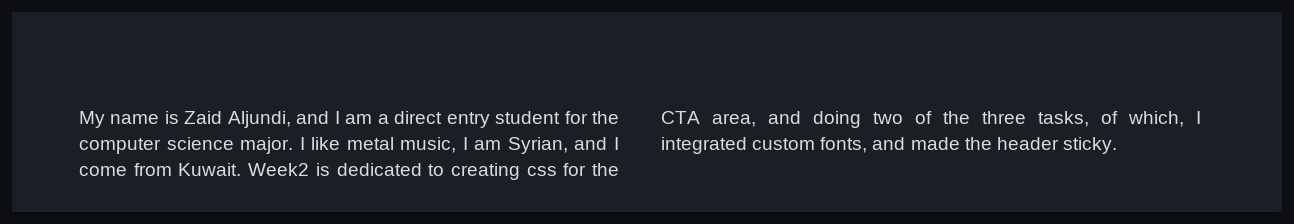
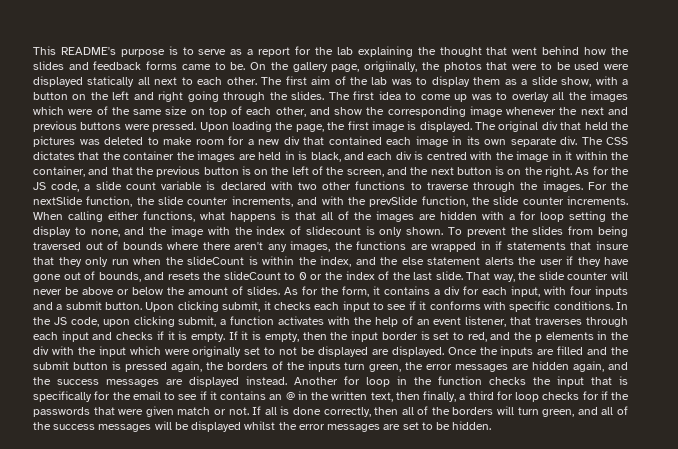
[79,111,619,128] [79,137,619,154] [79,163,619,180] [661,111,1201,128] [661,137,1117,154] My name is Zaid Aljundi, and I am a direct entry student for the computer science major. I like metal music, I am Syrian, and I come from Kuwait. Week2 is dedicated to creating css for the CTA area, and doing two of the three tasks, of which, I integrated custom fonts, and made the header sticky. -> [33,46,629,57] [33,61,629,72] [33,76,628,87] [33,91,629,102] [33,106,628,117] [33,121,630,132] [33,136,628,147] [33,151,629,162] [33,166,629,177] [33,181,629,192] [33,196,628,207] [33,211,629,222] [33,226,628,237] [33,241,629,252] [33,256,629,267] [33,271,628,282] [33,286,628,297] [33,301,628,312] [33,316,629,327] [33,331,630,342] [33,346,629,357] [33,361,628,372] [33,376,628,387] [33,391,629,402] [33,406,628,417] [33,421,492,432] This README's purpose is to serve as a report for the lab explaining the thought that went behind how the slides and feedback forms came to be. On the gallery page, origiinally, the photos that were to be used were displayed statically all next to each other. The first aim of the lab was to display them as a slide show, with a button on the left and right going through the slides. The first idea to come up was to overlay all the images which were of the same size on top of each other, and show the corresponding image whenever the next and previous buttons were pressed. Upon loading the page, the first image is displayed. The original div that held the pictures was deleted to make room for a new div that contained each image in its own separate div. The CSS dictates that the container the images are held in is black, and each div is centred with the image in it within the container, and that the previous button is on the left of the screen, and the next button is on the right. As for the JS code, a slide count variable is declared with two other functions to traverse through the images. For the nextSlide function, the slide counter increments, and with the prevSlide function, the slide counter increments. When calling either functions, what happens is that all of the images are hidden with a for loop setting the display to none, and the image with the index of slidecount is only shown. To prevent the slides from being traversed out of bounds where there aren't any images, the functions are wrapped in if statements that insure that they only run when the slideCount is within the index, and the else statement alerts the user if they have gone out of bounds, and resets the slideCount to 0 or the index of the last slide. That way, the slide counter will never be above or below the amount of slides. As for the form, it contains a div for each input, with four inputs and a submit button. Upon clicking submit, it checks each input to see if it conforms with specific conditions. In the JS code, upon clicking submit, a function activates with the help of an event listener, that traverses through each input and checks if it is empty. If it is empty, then the input border is set to red, and the p elements in the div with the input which were originally set to not be displayed are displayed. Once the inputs are filled and the submit button is pressed again, the borders of the inputs turn green, the error messages are hidden again, and the success messages are displayed instead. Another for loop in the function checks the input that is specifically for the email to see if it contains an @ in the written text, then finally, a third for loop checks for if the passwords that were given match or not. If all is done correctly, then all of the borders will turn green, and all of the success messages will be displayed whilst the error messages are set to be hidden.

